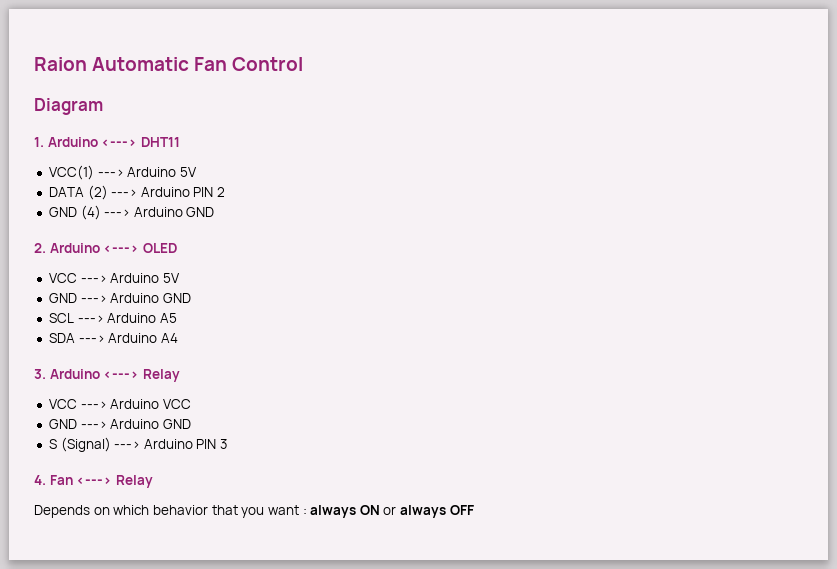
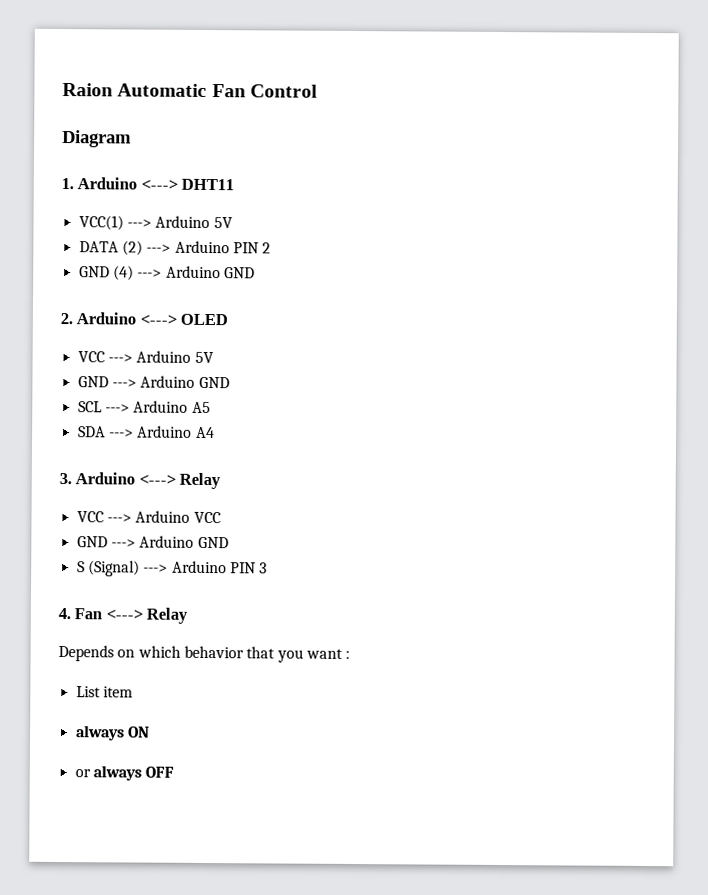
(307, 511) none -> [75,686,133,698] // List item //
(380, 510) none -> (150, 732) //

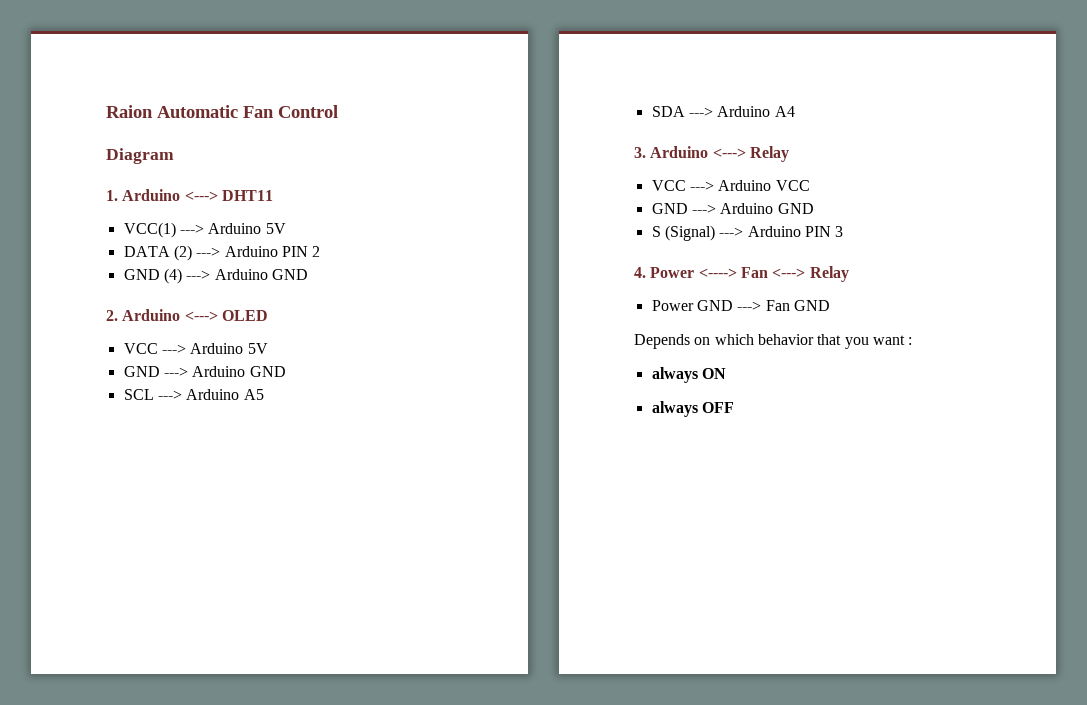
(71, 613) none -> [650,267,737,278] Power <---->
(189, 615) none -> [651,300,830,311] // Power GND ---> Fan GND
[75,686,133,698] // List item -> (913, 341) none
[74,769,91,778] or -> (726, 373) none

